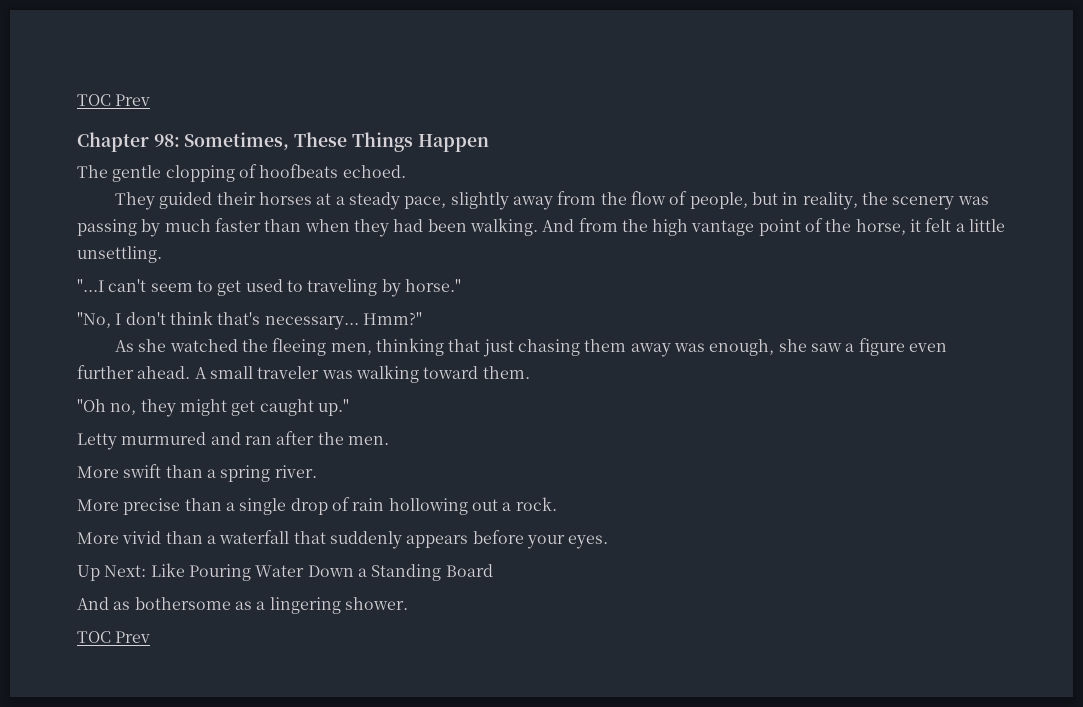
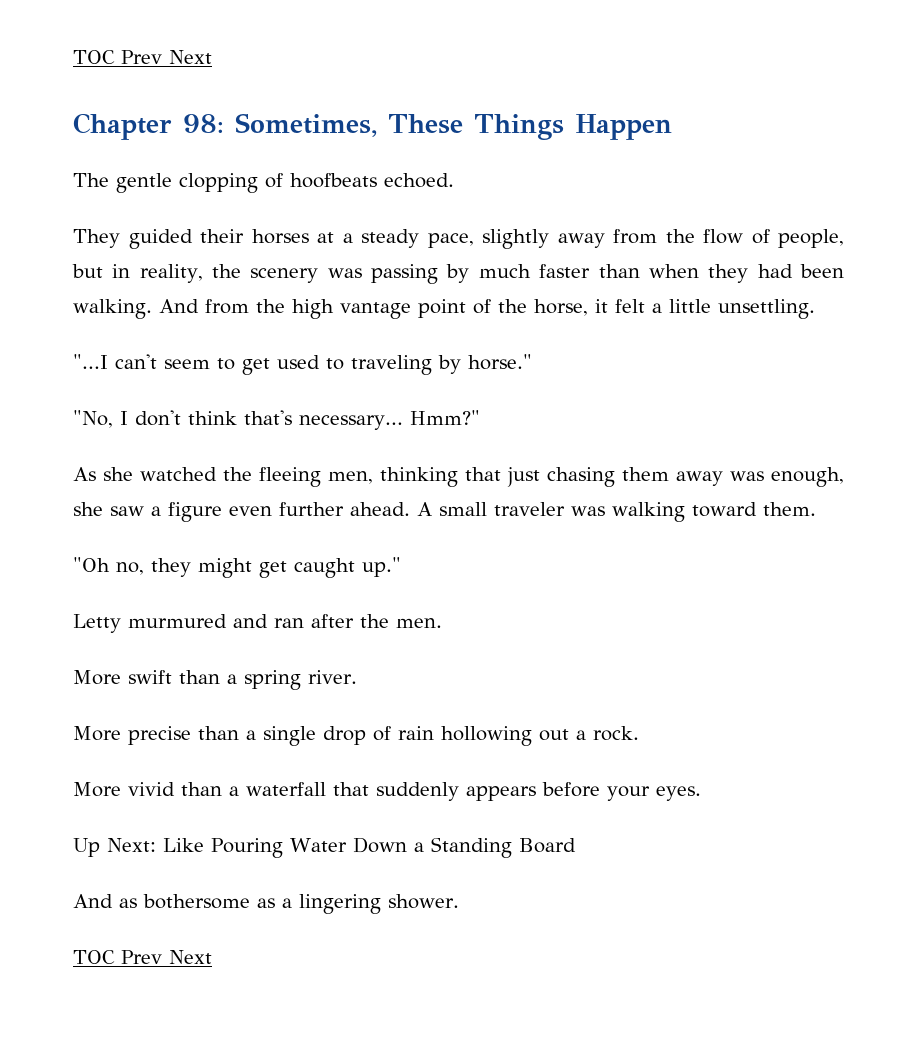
[77,94,151,106] TOC Prev -> [73,50,212,64] TOC Prev Next
(151, 637) none -> [169,950,212,964] Next

